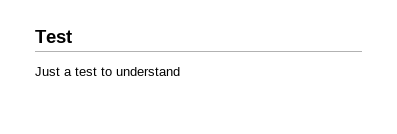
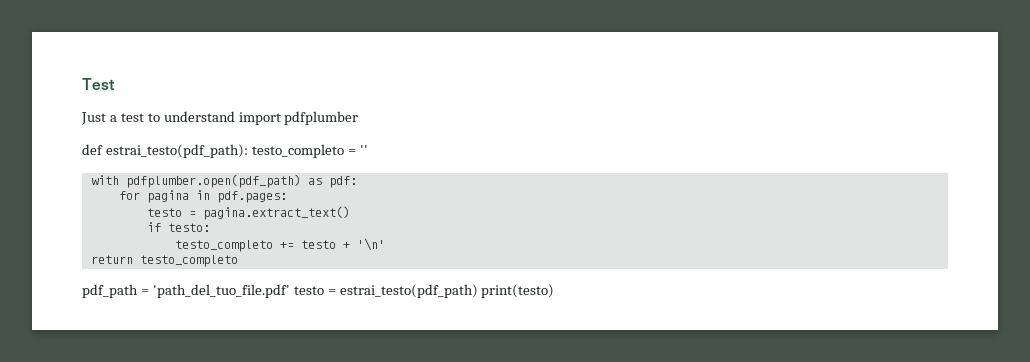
(180, 71) none -> [238,111,359,125] [82,144,368,158] [90,174,357,188] [118,190,287,203] [146,206,350,220] [146,222,210,232] [174,238,385,252] [90,255,238,267] [82,284,555,298] import pdfplumber // def estrai_testo(pdf_path): testo_completo = '' // with pdfplumber.open(pdf_path) as pdf: // for pagina in pdf.pages: // testo = pagina.extract_text() // if testo: // testo_completo += testo + '\n' // return testo_completo // pdf_path = 'path_del_tuo_file.pdf' testo = estrai_testo(pdf_path) print(testo)

